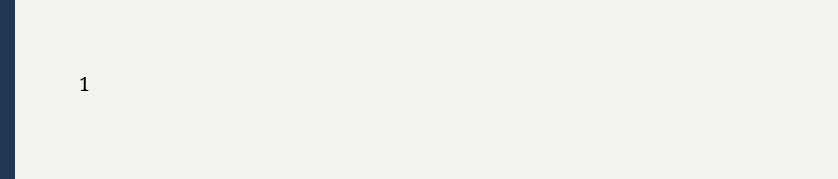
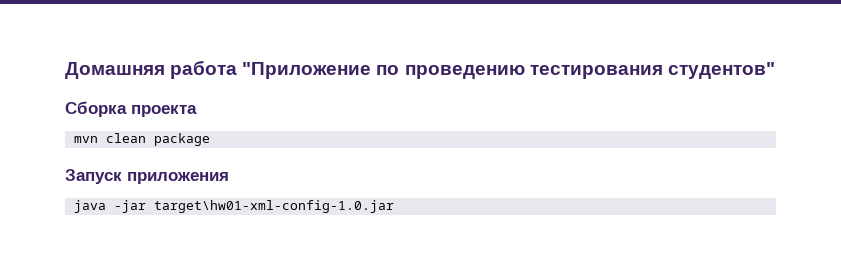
[79,77,90,91] 1 -> [65,60,775,79] [65,101,197,117] [73,133,210,146] [65,169,229,184] [73,200,394,213] Домашняя работа "Приложение по проведению тестирования студентов" // Сборка проекта // mvn clean package // Запуск приложения // java -jar target\hw01-xml-config-1.0.jar

